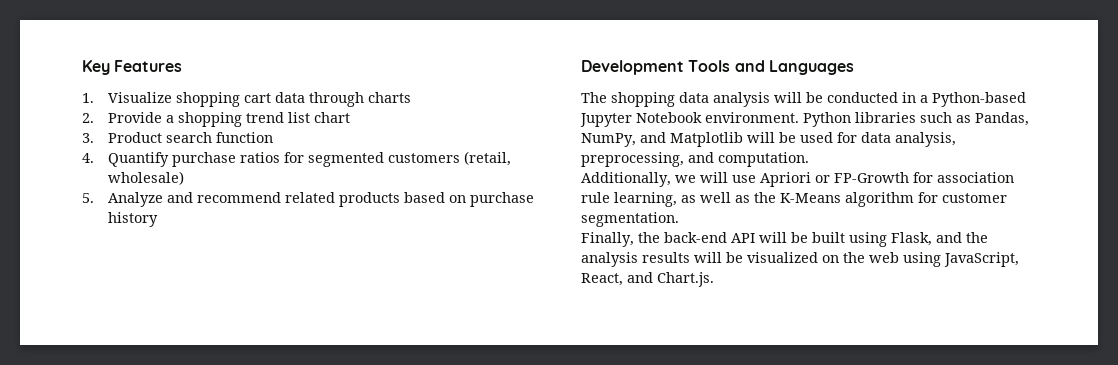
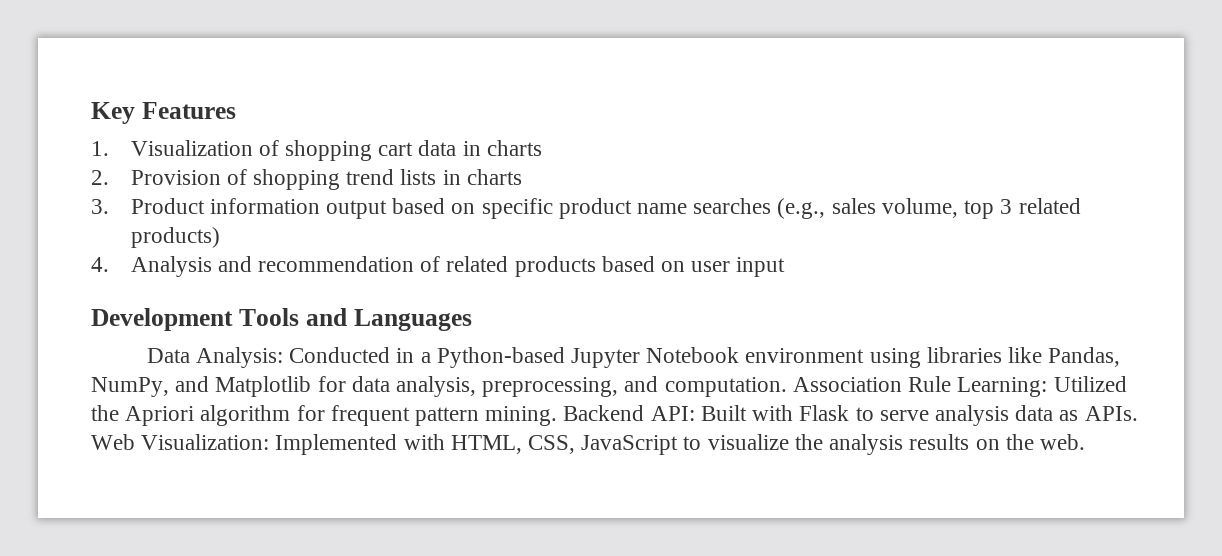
[108,92,173,103] Visualize -> [130,140,279,156] Visualization of
[309,92,365,107] through -> [462,141,481,156] in
[108,112,351,127] [82,132,274,143] [82,151,512,167] [108,171,185,185] [82,192,282,207] Provide a shopping trend list chart // 3. Product search function // 4. Quantify purchase ratios for segmented customers (retail, wholesale) // 5. Analyze and recommend -> [130,169,522,190] [91,198,1081,219] [130,227,220,248] [91,256,441,277] Provision of shopping trend lists in charts // 3. Product information output based on specific product name searches (e.g., sales volume, top 3 related products) // 4. Analysis and recommendation of
[470,192,535,207] [108,212,159,227] purchase history -> [691,257,786,277] user input
[581,92,898,107] The shopping data analysis will be conducted -> [146,347,391,368] Data Analysis: Conducted
[705,112,971,127] environment. Python libraries such as -> [745,347,1043,368] environment using libraries like
[747,132,833,143] will be used -> (312, 386) none
[581,172,1014,187] [581,192,1007,207] [581,212,679,227] [581,232,988,247] [581,252,1019,267] [581,272,714,287] // Additionally, we will use Apriori or FP-Growth for association rule learning, as well as the K-Means algorithm for customer segmentation. // Finally, the back-end API will be built using Flask, and the analysis results will be visualized on the web using JavaScript, React, and Chart.js. -> [792,376,1127,397] [91,405,1138,426] [91,434,1085,455] Association Rule Learning: Utilized the Apriori algorithm for frequent pattern mining. Backend API: Built with Flask to serve analysis data as APIs. Web Visualization: Implemented with HTML, CSS, JavaScript to visualize the analysis results on the web.

